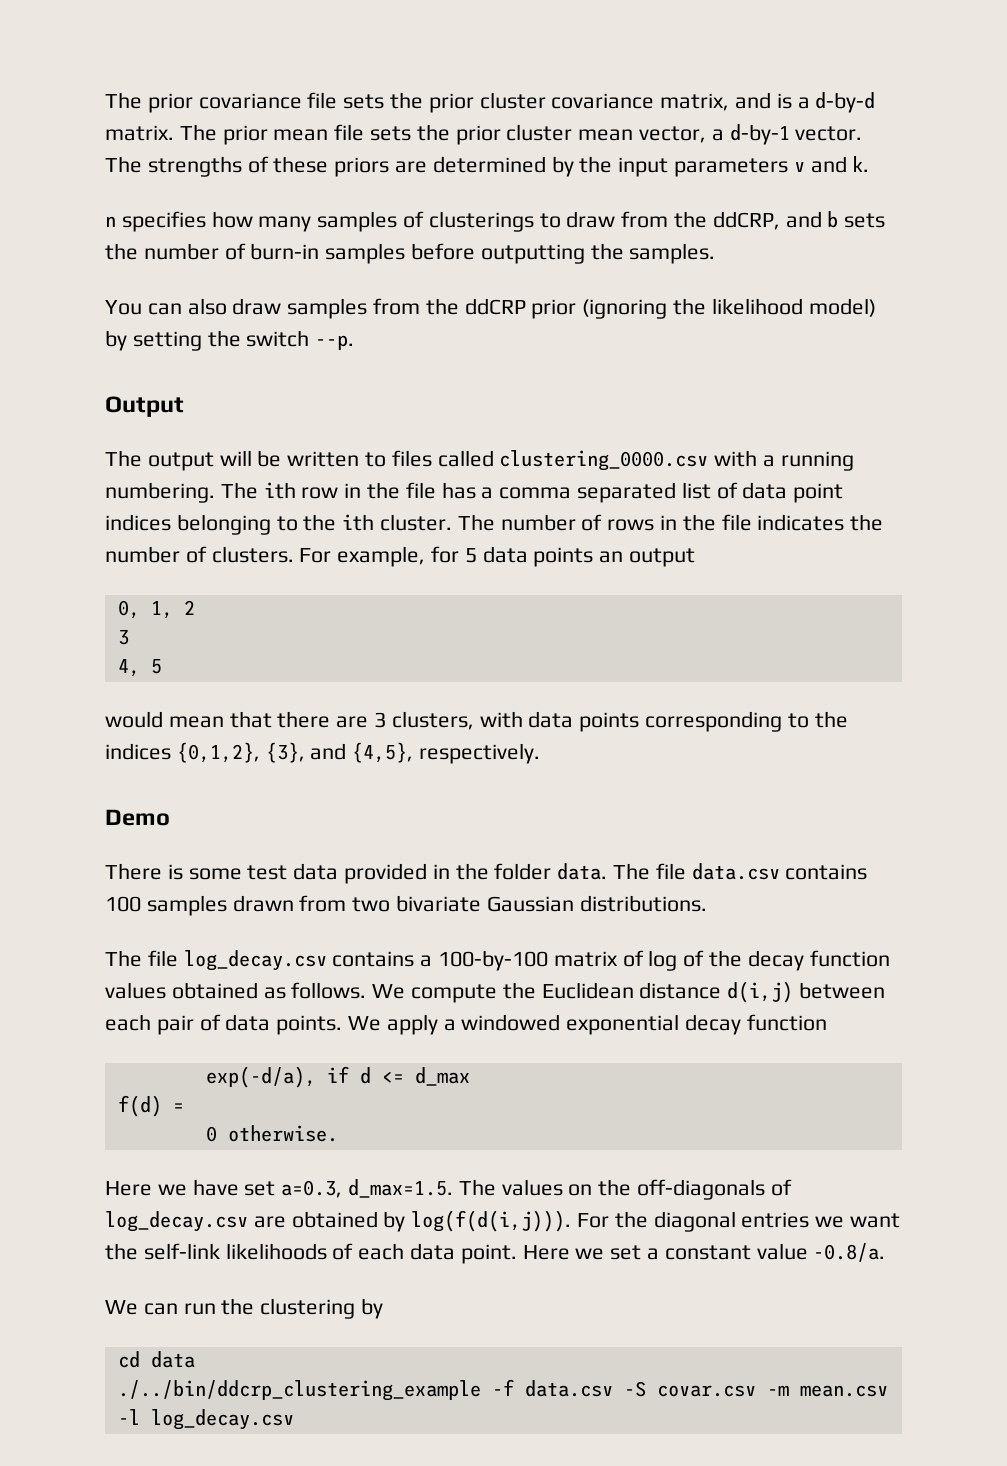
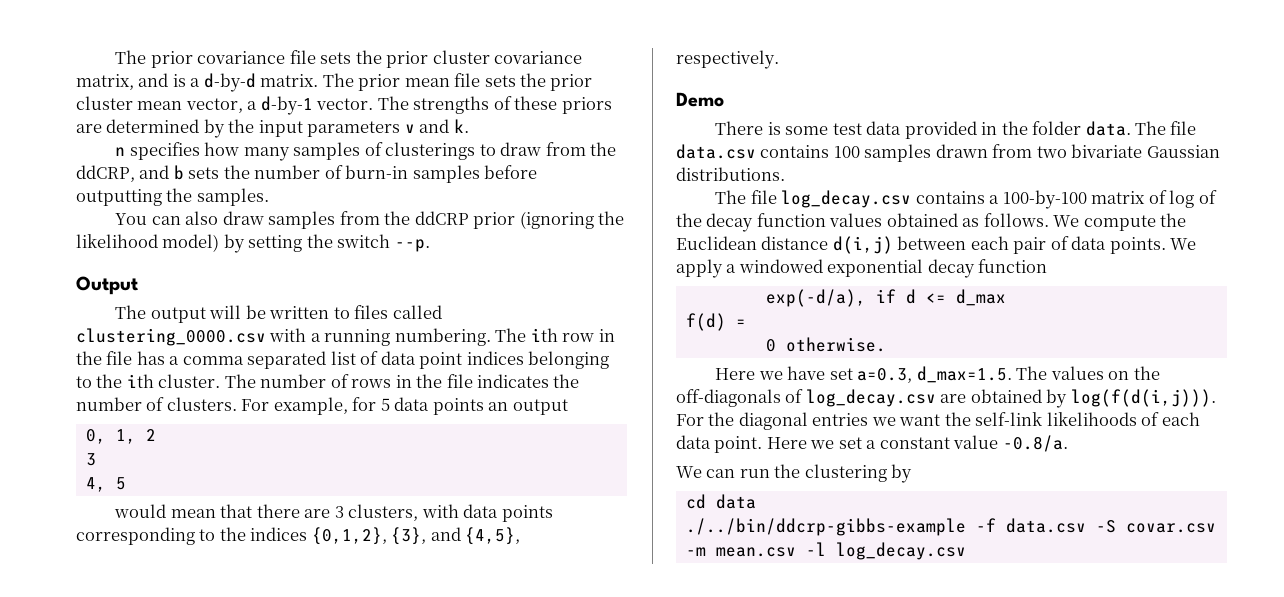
[117,1380,481,1401] ./../bin/ddcrp_clustering_example -> [685,518,966,536] ./../bin/ddcrp-gibbs-example

